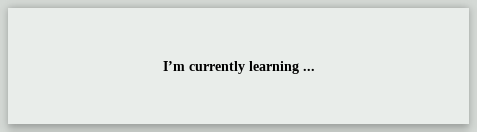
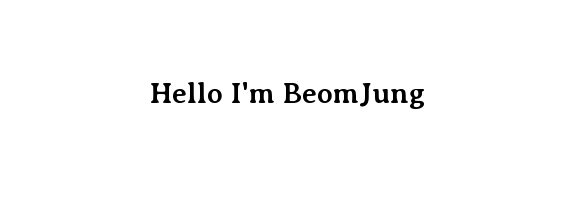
[162,61,315,74] I’m currently learning ... -> [150,82,425,109] Hello I'm BeomJung

